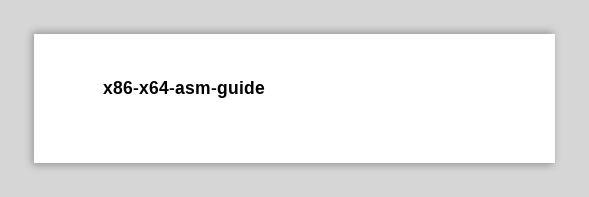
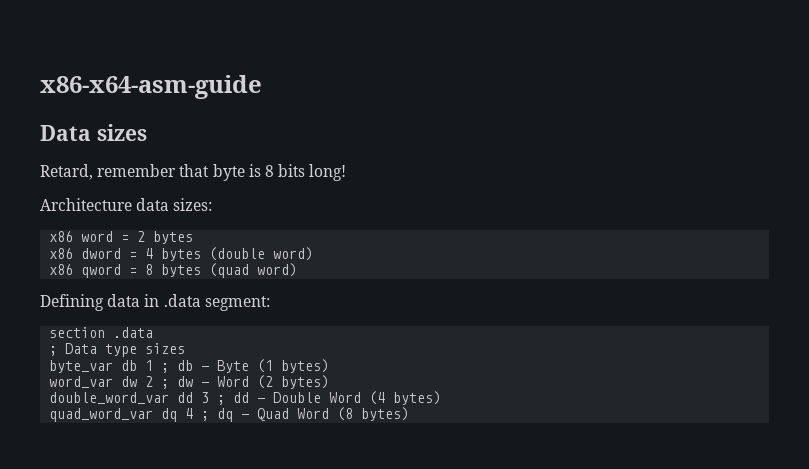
(265, 89) none -> [40,124,147,141] [40,164,347,181] [40,198,213,211] [49,231,194,244] [49,247,314,261] [49,263,298,278] [40,294,270,311] [49,327,154,338] [49,343,186,357] [49,359,330,373] [49,375,330,389] [49,391,442,405] [49,407,410,422] // Data sizes // Retard, remember that byte is 8 bits long! // Architecture data sizes: // x86 word = 2 bytes // x86 dword = 4 bytes (double word) // x86 qword = 8 bytes (quad word) // Defining data in .data segment: // section .data // ; Data type sizes // byte_var db 1 ; db - Byte (1 bytes) // word_var dw 2 ; dw - Word (2 bytes) // double_word_var dd 3 ; dd - Double Word (4 bytes) // quad_word_var dq 4 ; dq - Quad Word (8 bytes)

